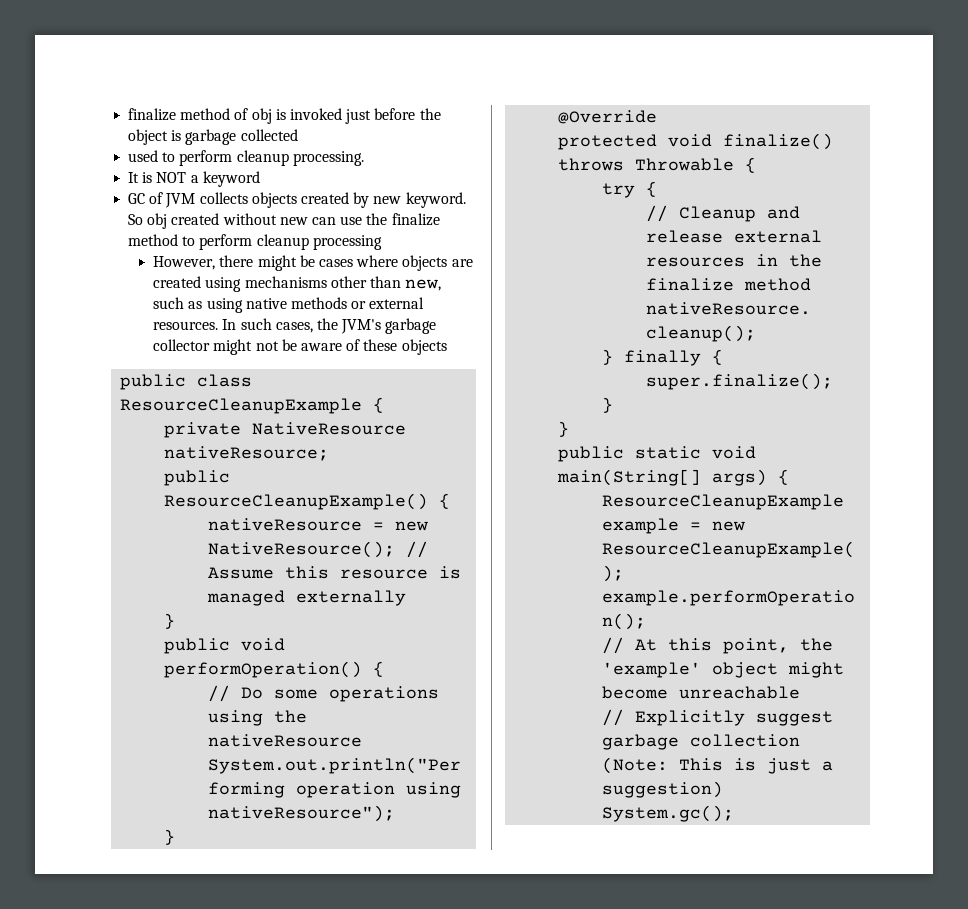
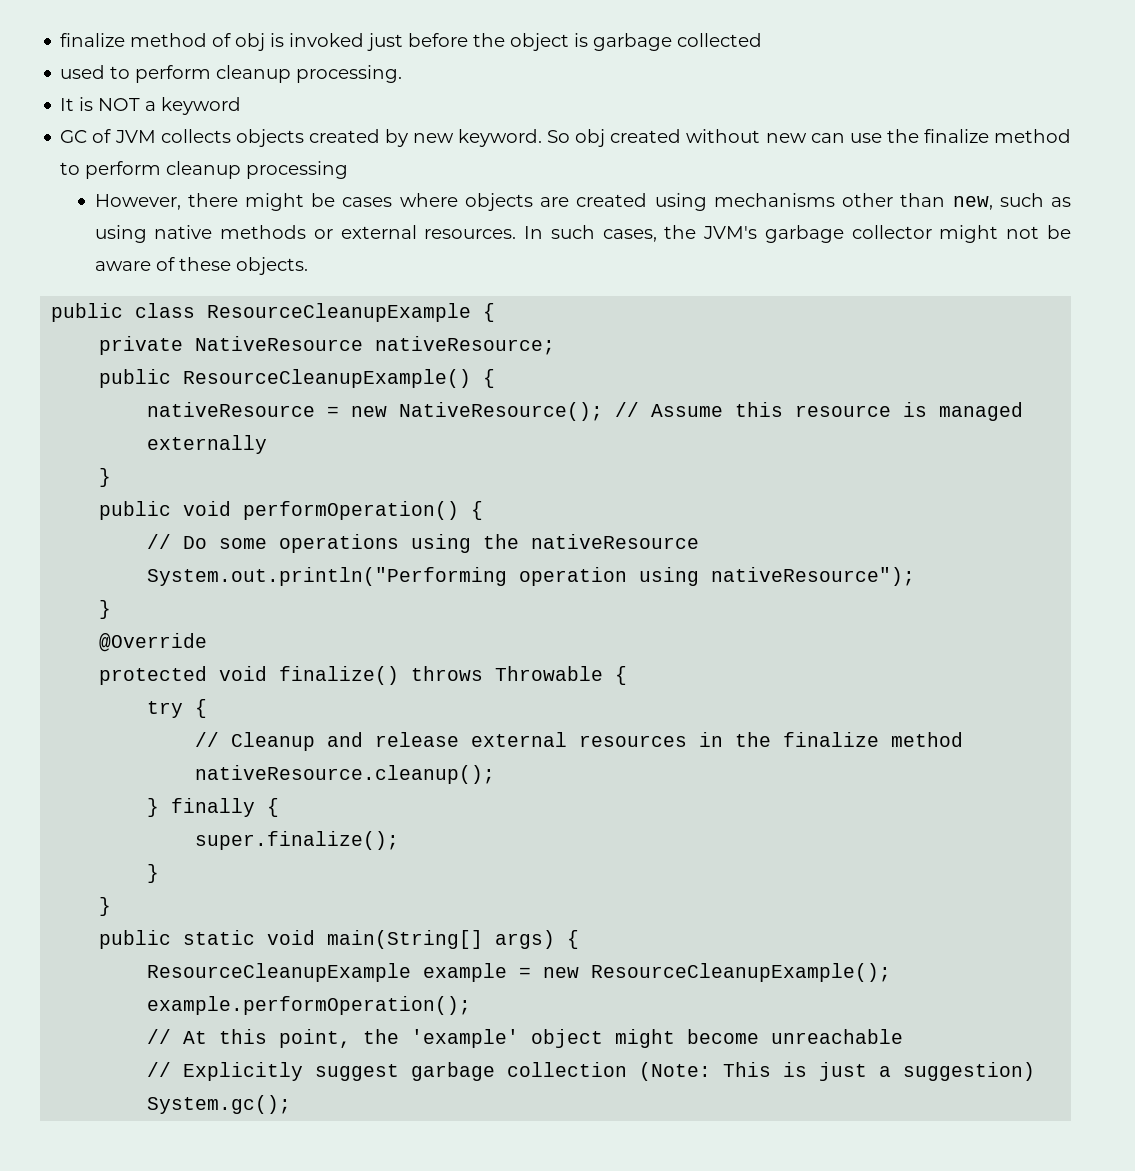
[401,339,447,355] objects -> [235,257,308,275] objects.

